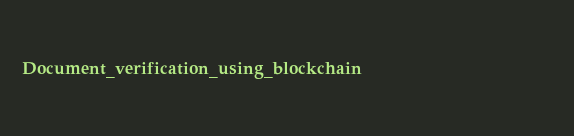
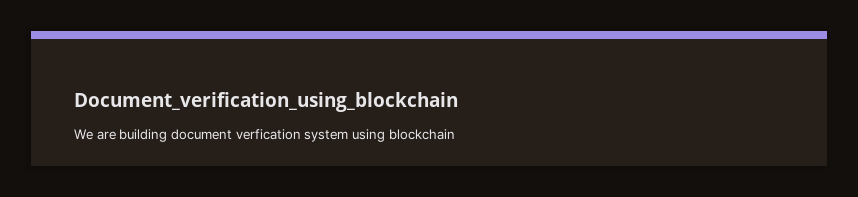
(362, 70) none -> [74,129,455,142] // We are building document verfication system using blockchain

